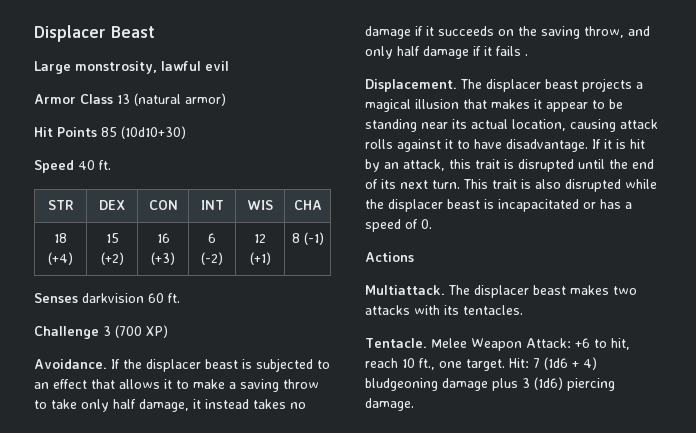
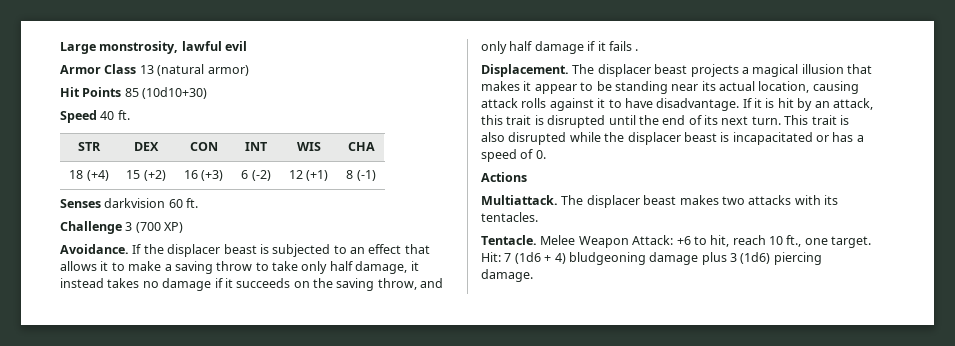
[34,25,155,42] Displacer Beast // -> (60, 48) none

